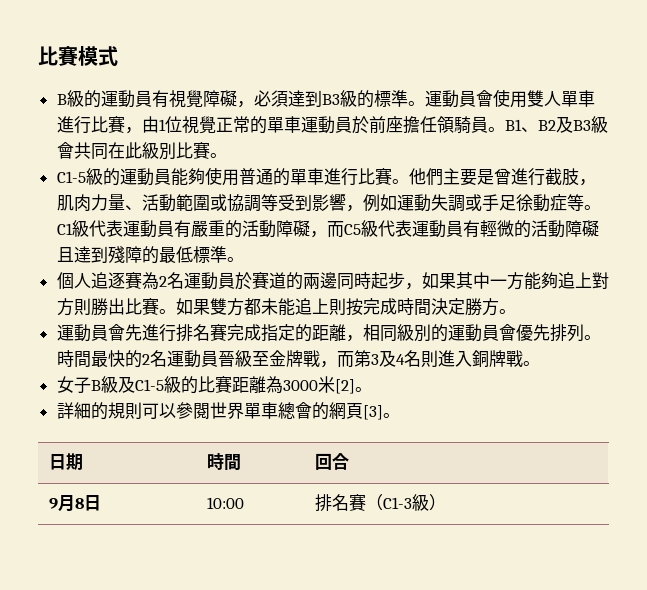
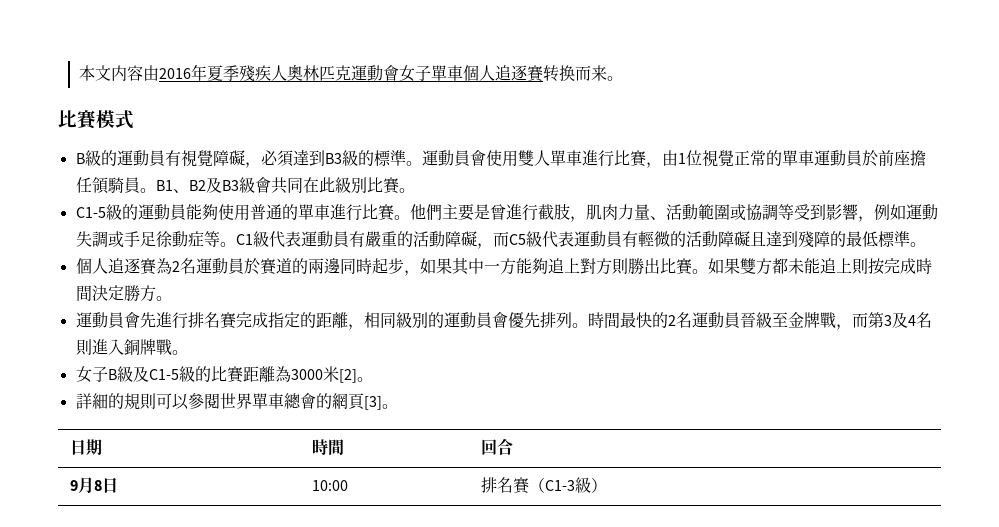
(38, 56) none -> [79,64,624,82] 本文内容由2016年夏季殘疾人奧林匹克運動會女子單車個人追逐賽转换而来。 //

